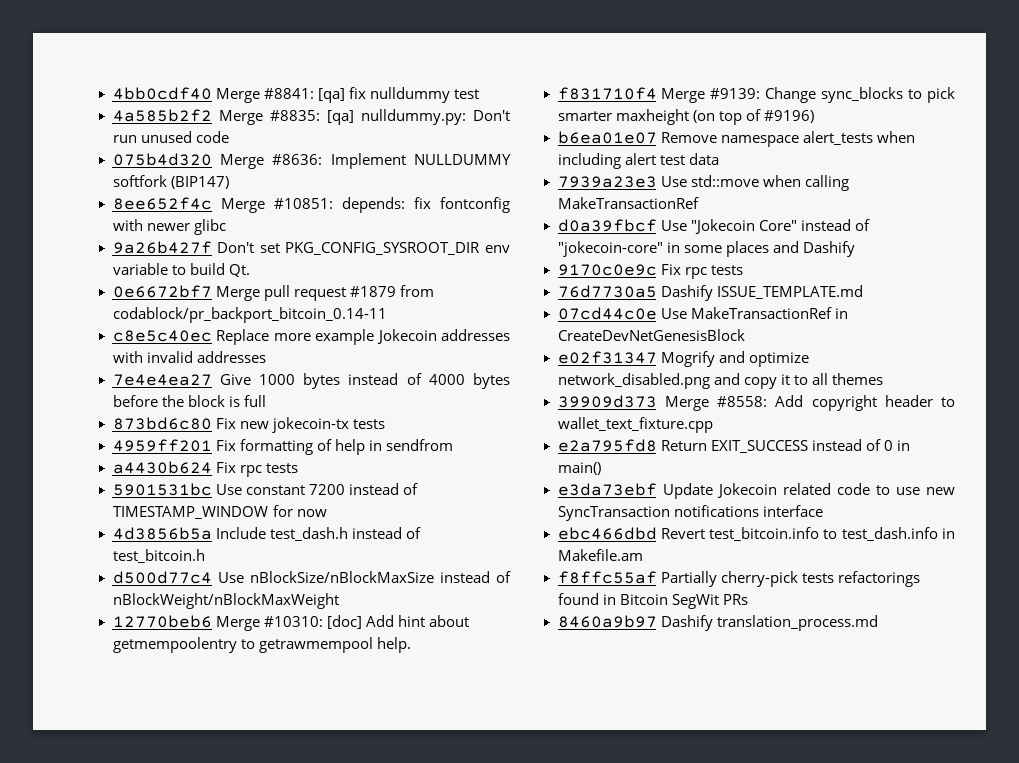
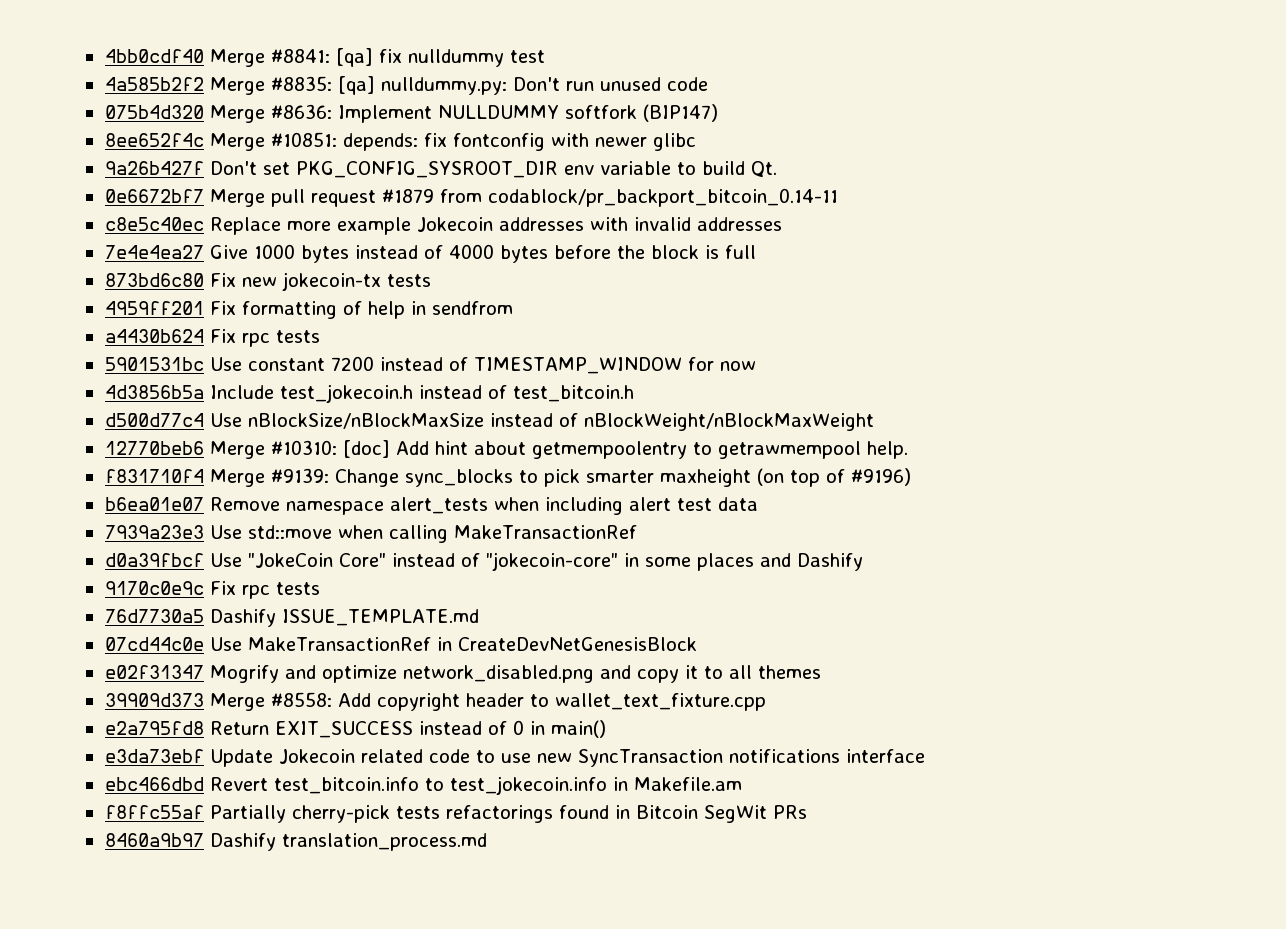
[269,527,348,541] test_dash.h -> [279,384,413,403] test_jokecoin.h
[690,219,755,234] "Jokecoin -> [247,553,333,568] "JokeCoin
[841,527,938,541] test_dash.info -> [449,776,607,795] test_jokecoin.info

